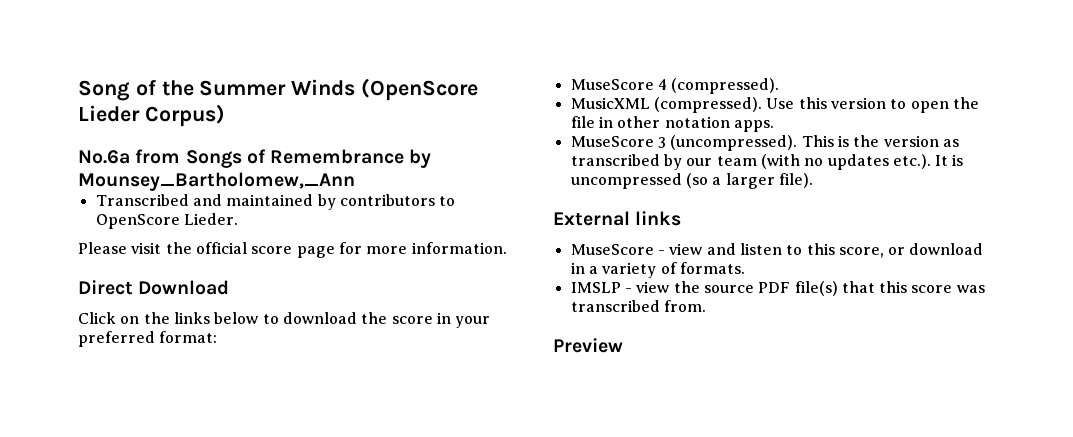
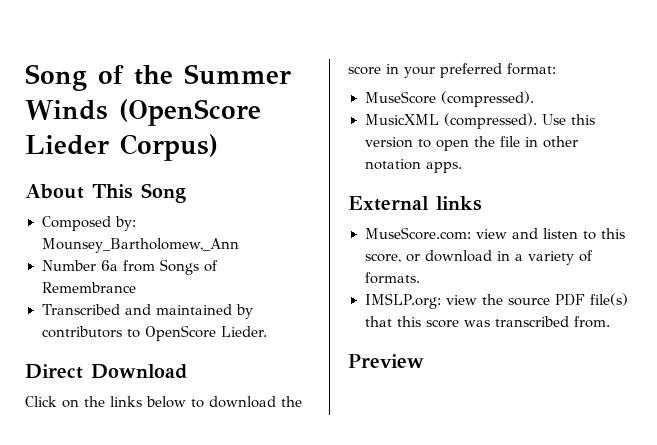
[78,150,130,164] No.6a -> [25,183,186,203] [41,216,136,231] [41,238,240,253] [41,260,118,271] About This Song // Composed by: Mounsey_Bartholomew,_Ann // Number 6a
[409,149,432,168] [78,172,355,191] by Mounsey_Bartholomew,_Ann -> (136, 287) none
[78,242,507,258] // Please visit the official score page for more information. -> (268, 331) none
[657,79,667,90] 4 -> (436, 97) none
[570,135,959,151] [570,154,964,170] [570,173,813,189] // MuseScore 3 (uncompressed). This is the version as transcribed by our team (with no updates etc.). It is uncompressed (so a larger file). -> (462, 167) none
[570,244,665,255] MuseScore - -> [364,227,471,240] MuseScore.com:
[570,282,632,293] IMSLP - -> [364,293,442,309] IMSLP.org:

